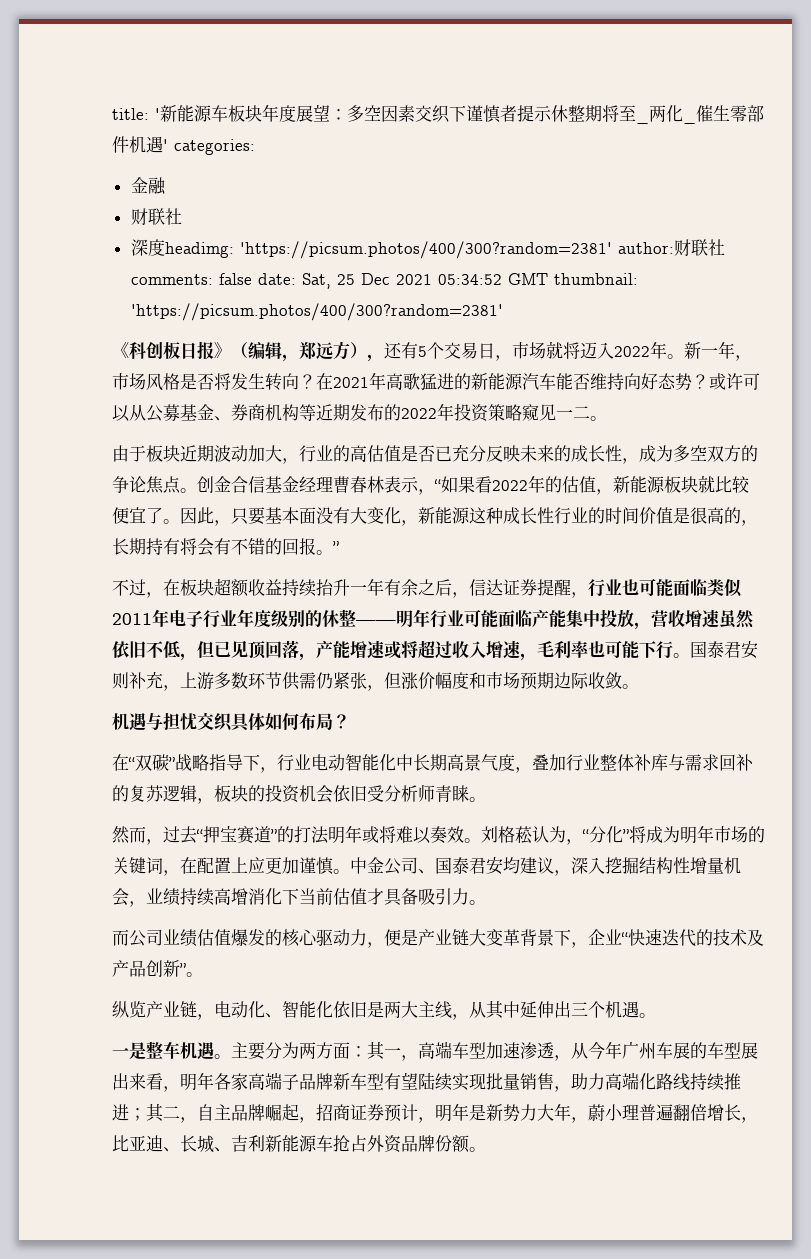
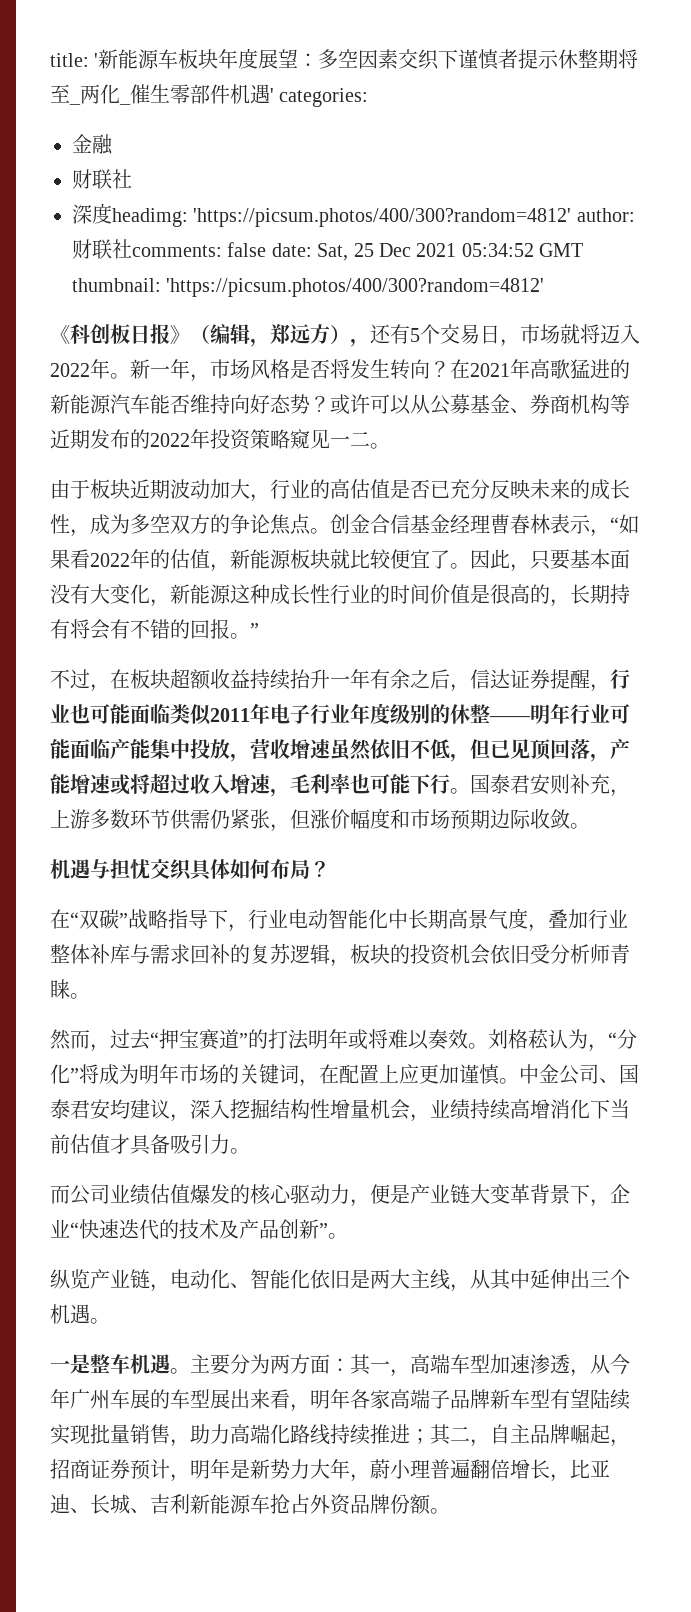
[239,241,612,259] 'https://picsum.photos/400/300?random=2381' -> [193,208,572,227] 'https://picsum.photos/400/300?random=4812'
[130,303,503,321] 'https://picsum.photos/400/300?random=2381' -> [166,278,545,297] 'https://picsum.photos/400/300?random=4812'

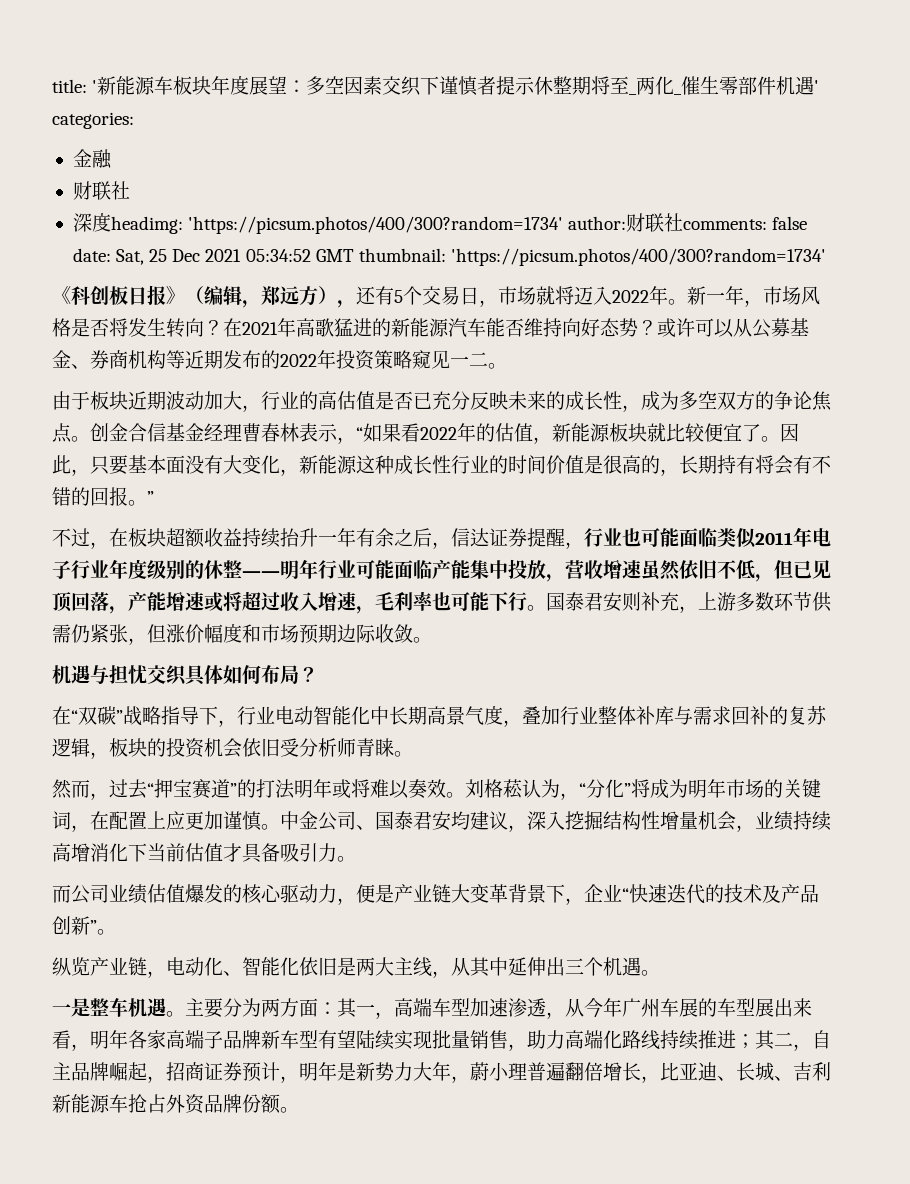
[193,208,572,227] 'https://picsum.photos/400/300?random=4812' -> [188,216,564,234] 'https://picsum.photos/400/300?random=1734'
[166,278,545,297] 'https://picsum.photos/400/300?random=4812' -> [450,248,826,266] 'https://picsum.photos/400/300?random=1734'

